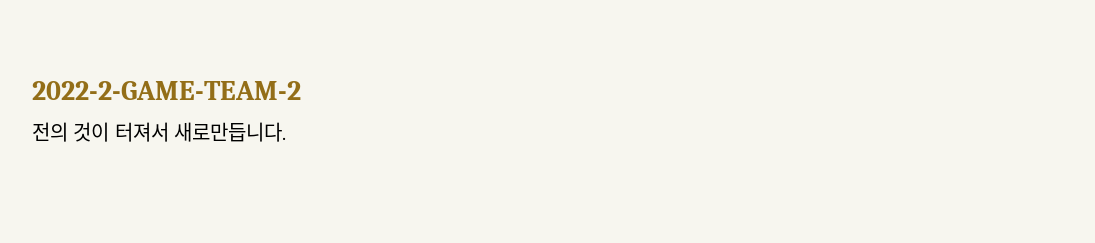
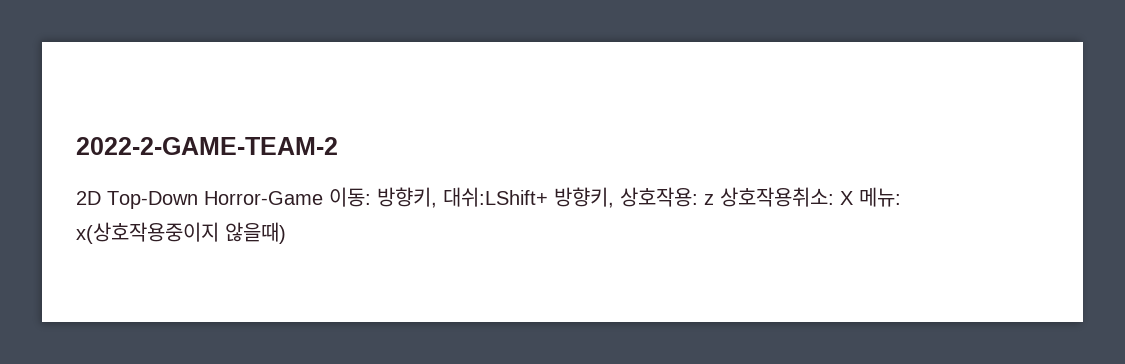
[32,122,287,142] 전의 것이 터져서 새로만듭니다. -> [76,187,901,209] [76,222,286,244] 2D Top-Down Horror-Game 이동: 방향키, 대쉬:LShift+ 방향키, 상호작용: z 상호작용취소: X 메뉴: x(상호작용중이지 않을때)

